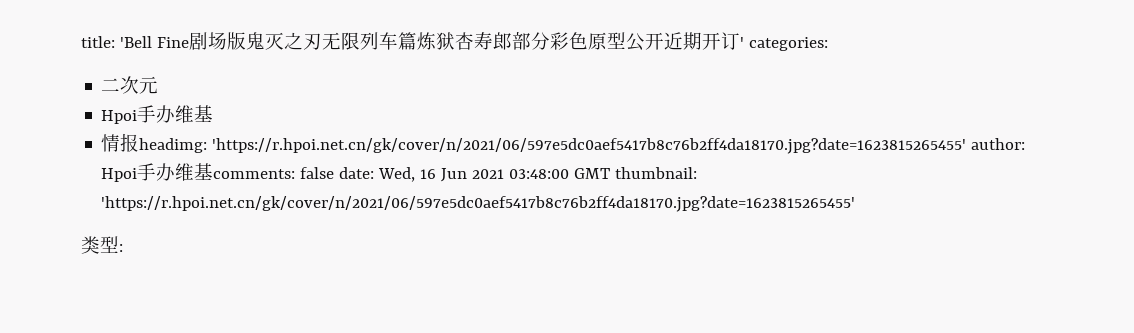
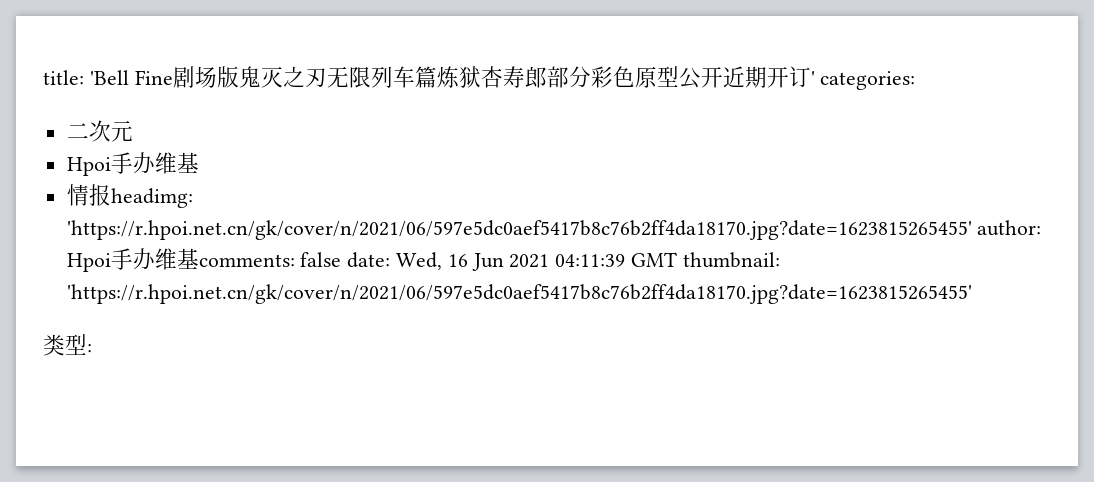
[509,169,570,179] 03:48:00 -> [555,254,626,267] 04:11:39

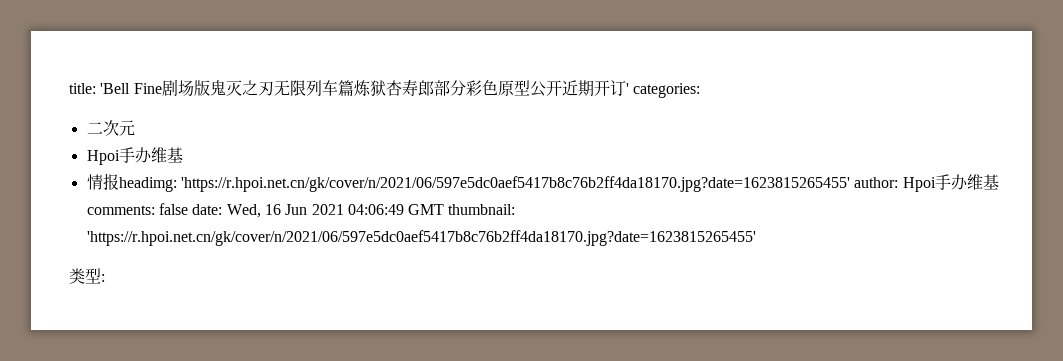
[555,254,626,267] 04:11:39 -> [347,204,404,215] 04:06:49

